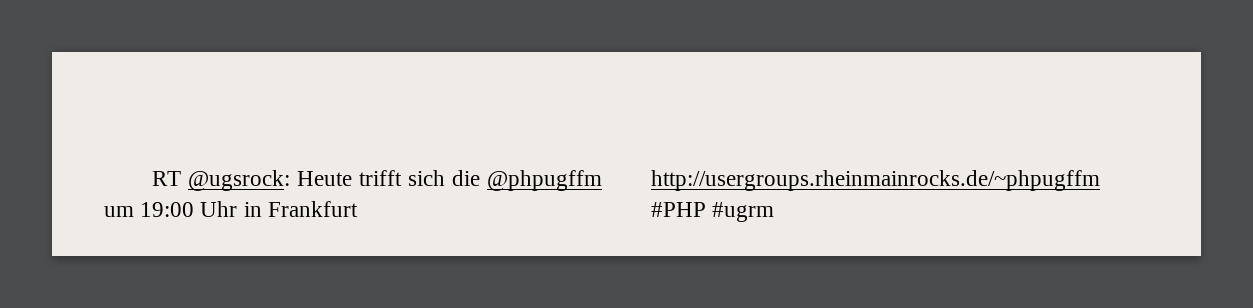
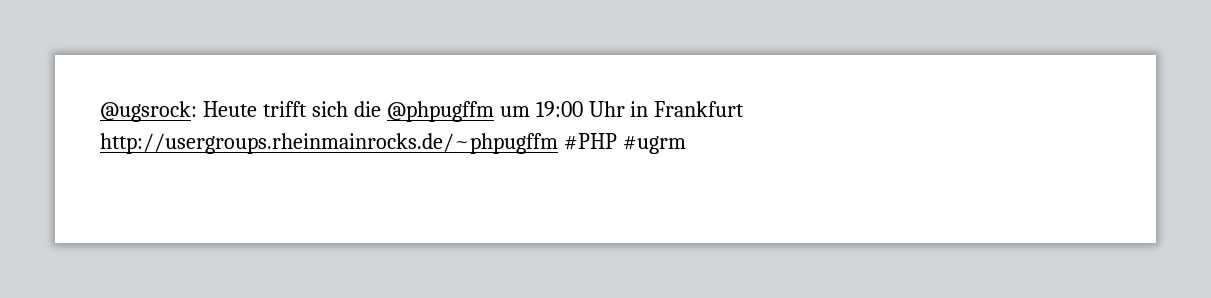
[152,171,182,186] RT -> (100, 111) none

